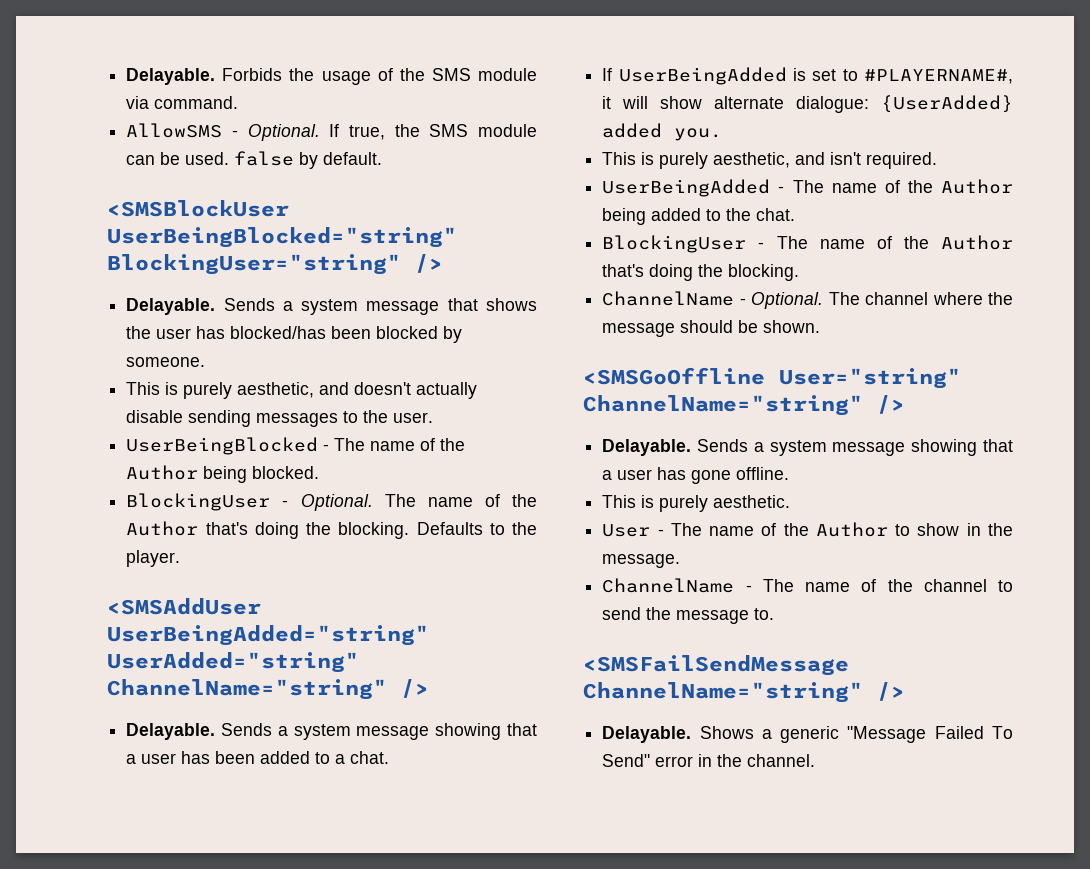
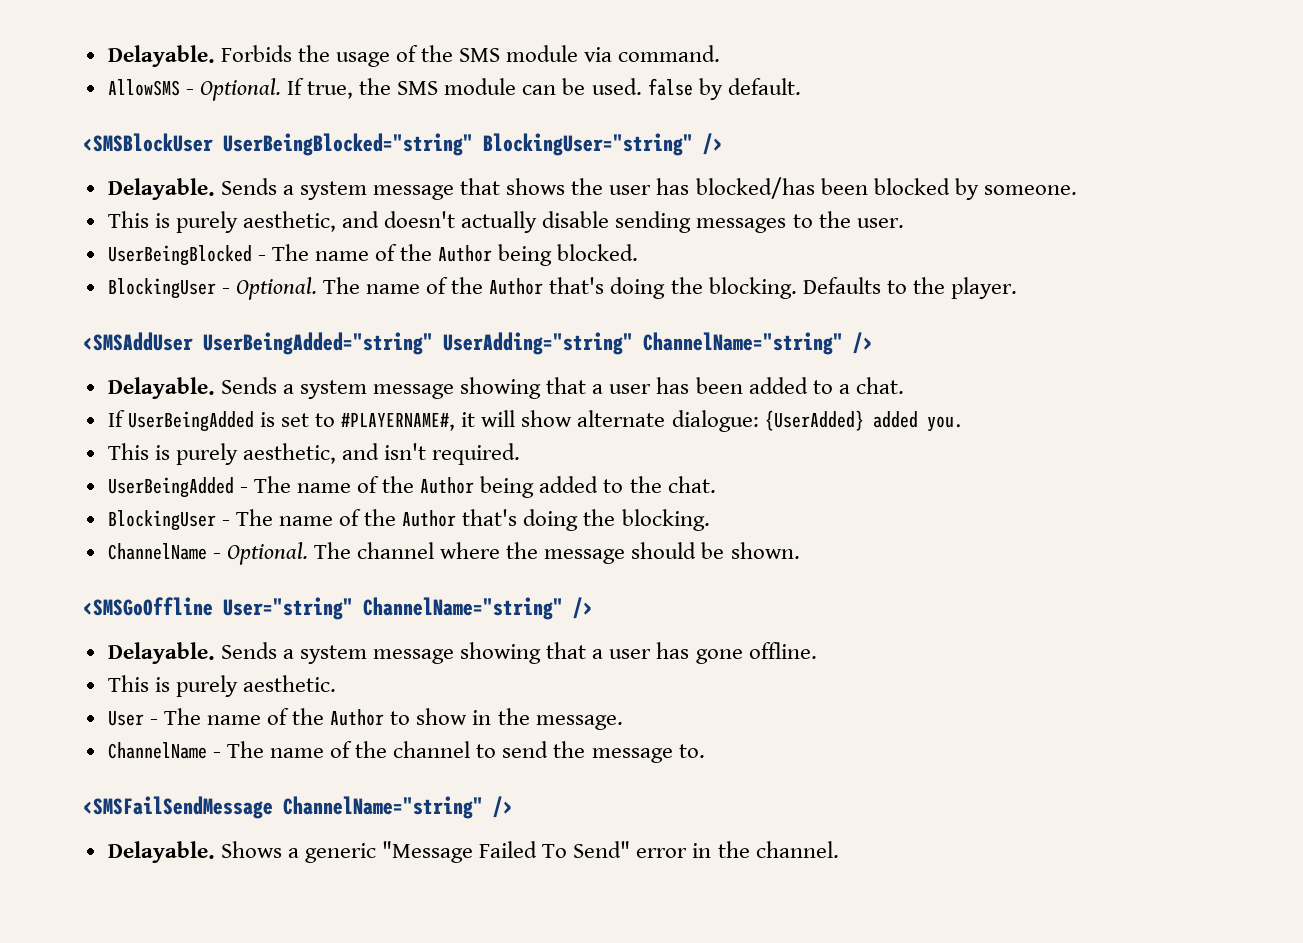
[107,652,359,673] UserAdded="string" -> [443,332,633,355] UserAdding="string"

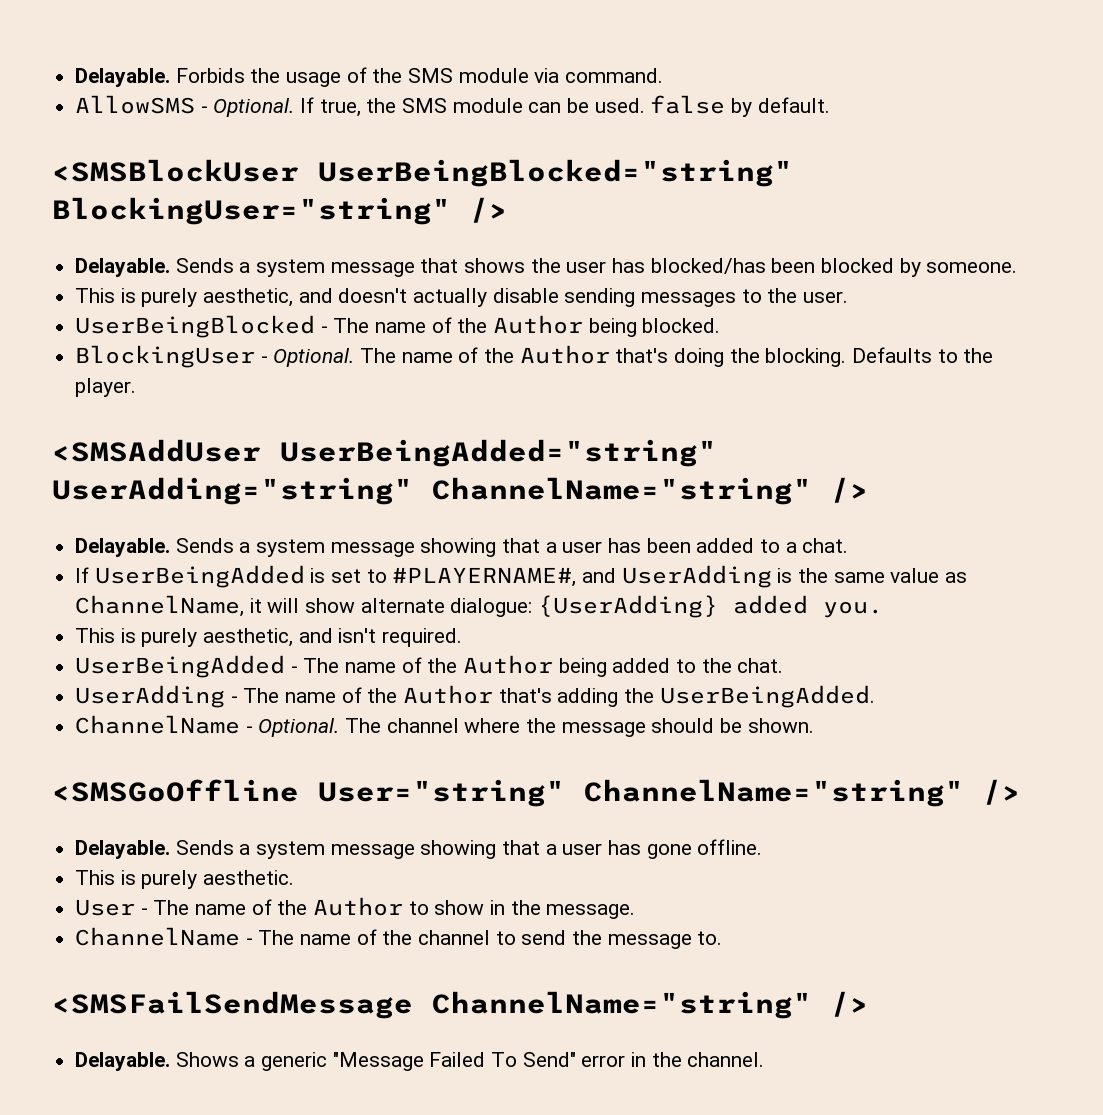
(456, 422) none -> [582,565,968,588] [75,595,245,617] and UserAdding is the same value as ChannelName,
[764,410,864,431] {UserAdded} -> [538,595,719,618] {UserAdding}
[107,510,216,531] BlockingUser -> [75,685,226,708] UserAdding
[523,509,710,531] doing the blocking. -> [557,685,875,708] adding the UserBeingAdded.

